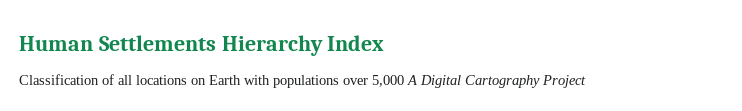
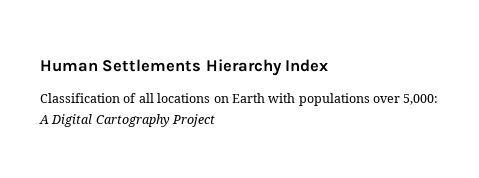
[372,75,404,87] 5,000 -> [403,94,439,105] 5,000:

